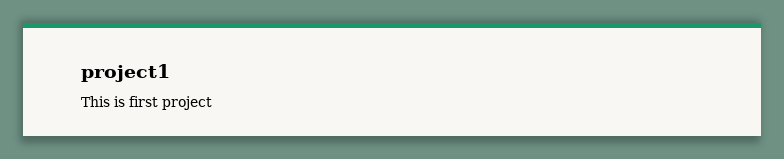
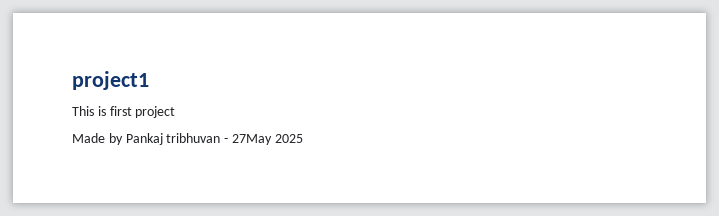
(212, 103) none -> [72,133,303,145] // Made by Pankaj tribhuvan - 27May 2025

